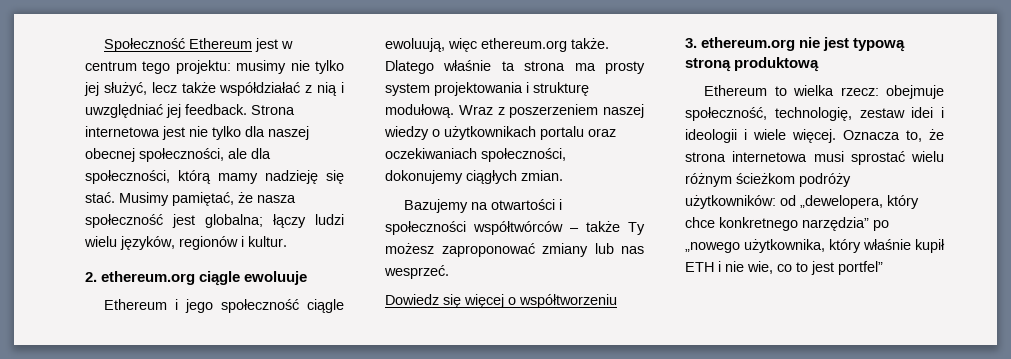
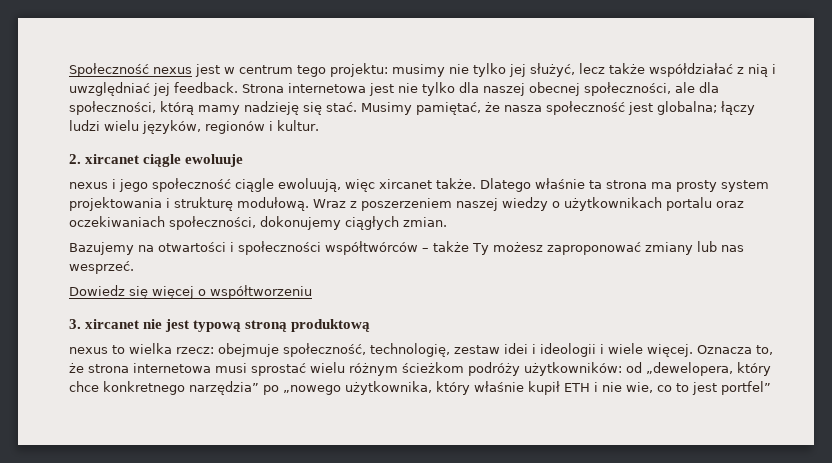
[189,38,253,49] Ethereum -> [153,67,192,74] nexus
[101,271,196,285] ethereum.org -> [85,154,140,164] xircanet
[104,299,168,310] Ethereum -> [69,182,108,189] nexus
[481,38,567,52] ethereum.org -> [379,179,432,189] xircanet
[701,37,796,51] ethereum.org -> [85,319,140,329] xircanet
[704,85,768,96] Ethereum -> [69,347,108,354] nexus

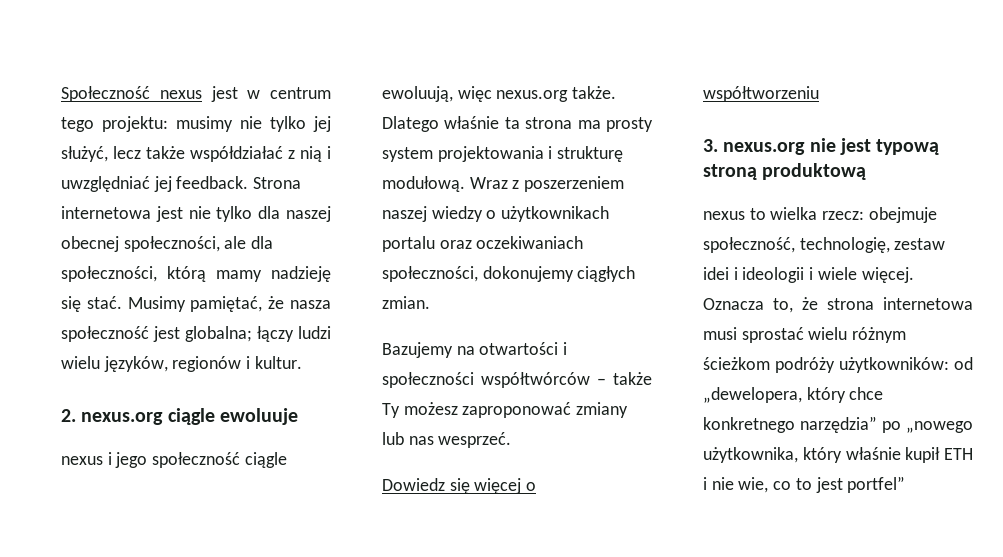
[85,154,140,164] xircanet -> [81,412,164,425] nexus.org
[379,179,432,189] xircanet -> [496,90,569,102] nexus.org
[85,319,140,329] xircanet -> [723,142,806,155] nexus.org

